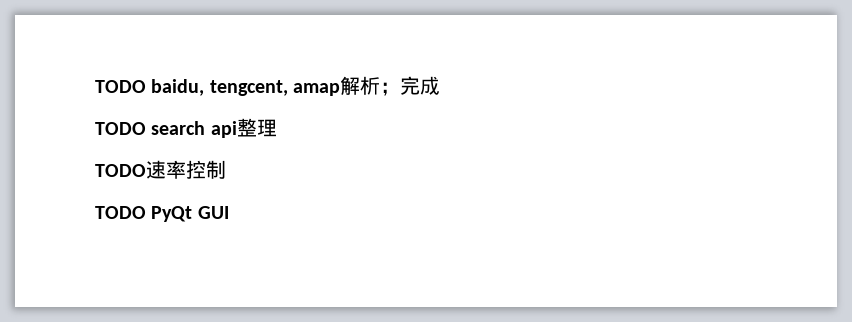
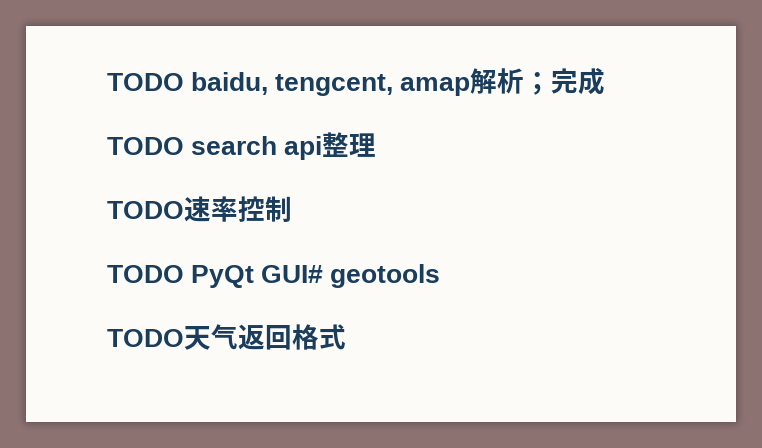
[197,206,229,219] GUI -> [261,264,441,288] [107,324,346,350] GUI# geotools // TODO天气返回格式

